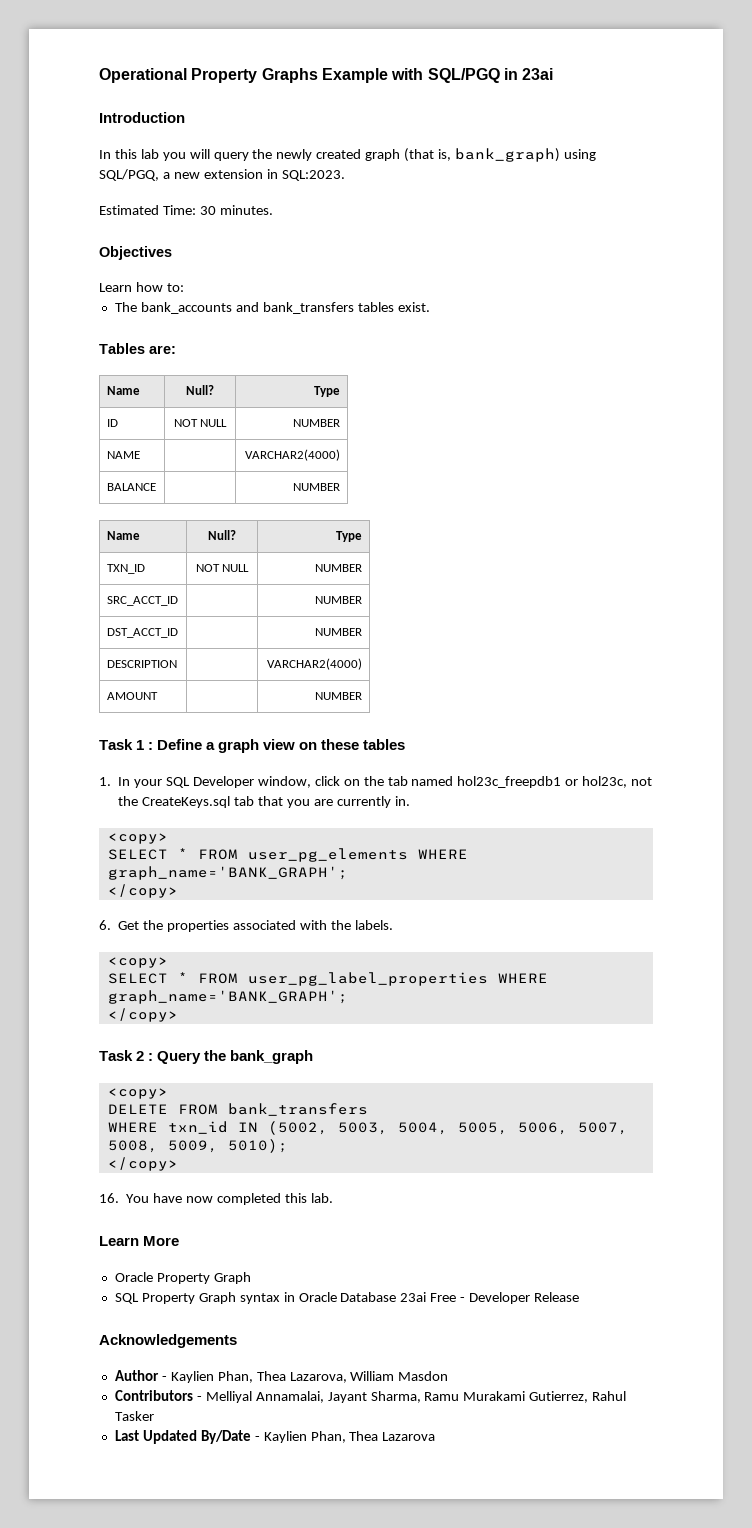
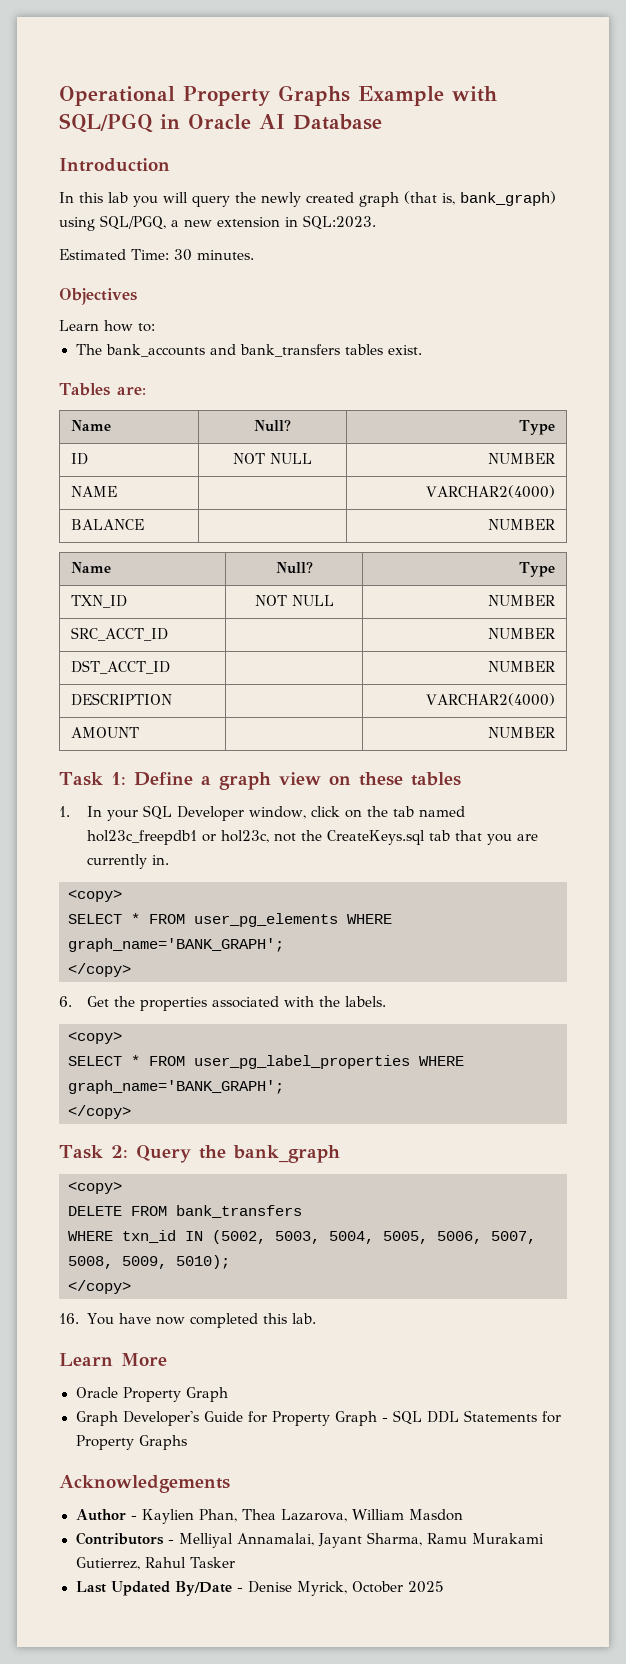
[522,68,554,80] 23ai -> [188,114,382,130] Oracle AI Database
[136,740,154,750] 1 : -> [110,772,126,785] 1:
[136,1051,154,1061] 2 : -> [110,1145,128,1158] 2:
[114,1292,580,1304] SQL Property Graph syntax in Oracle Database 23ai Free - Developer Release -> [75,1410,561,1426] [75,1435,187,1450] Graph Developer's Guide for Property Graph - SQL DDL Statements for Property Graphs
[263,1431,436,1443] Kaylien Phan, Thea Lazarova -> [247,1581,444,1596] Denise Myrick, October 2025

